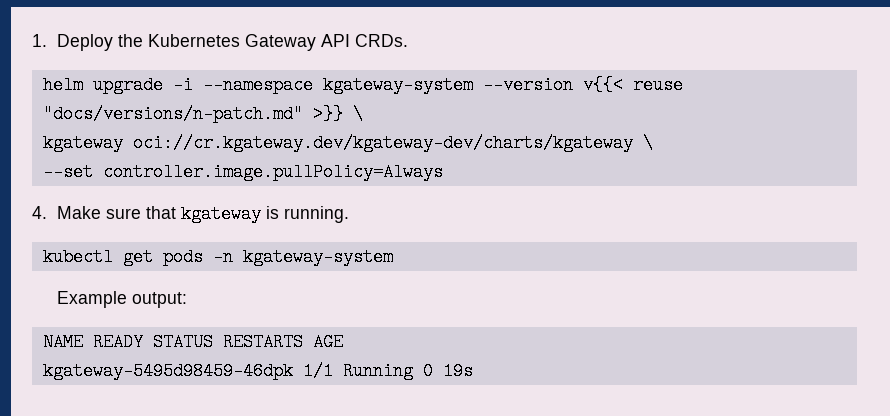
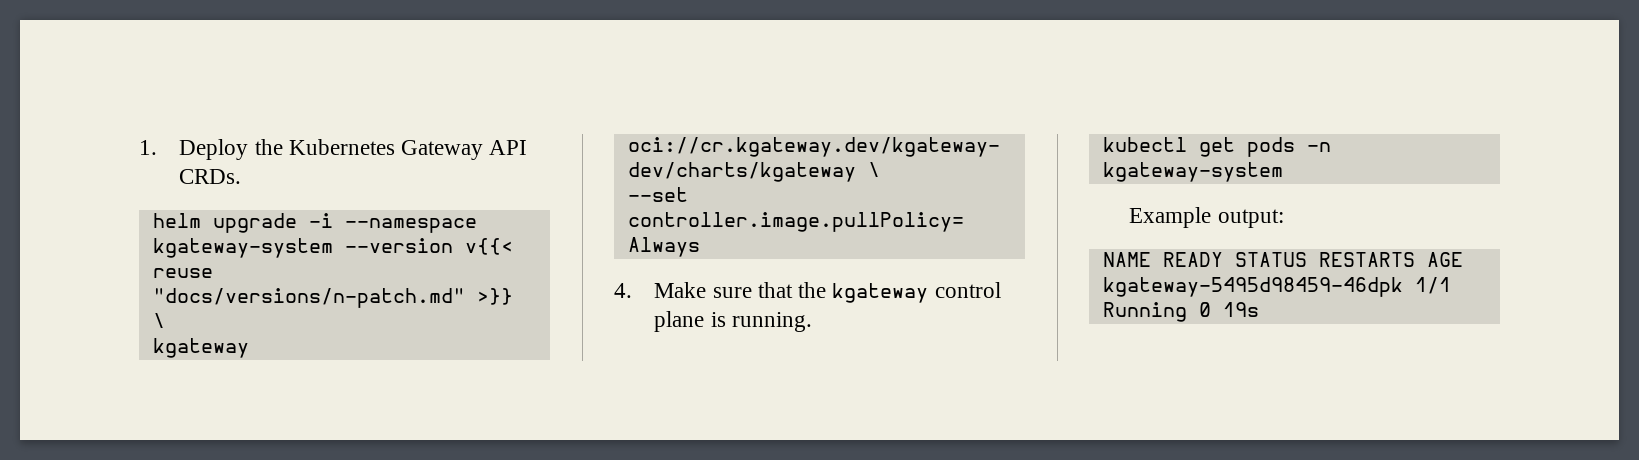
[180,205,261,223] kgateway -> [798,282,1001,303] [654,311,705,332] the kgateway control plane

